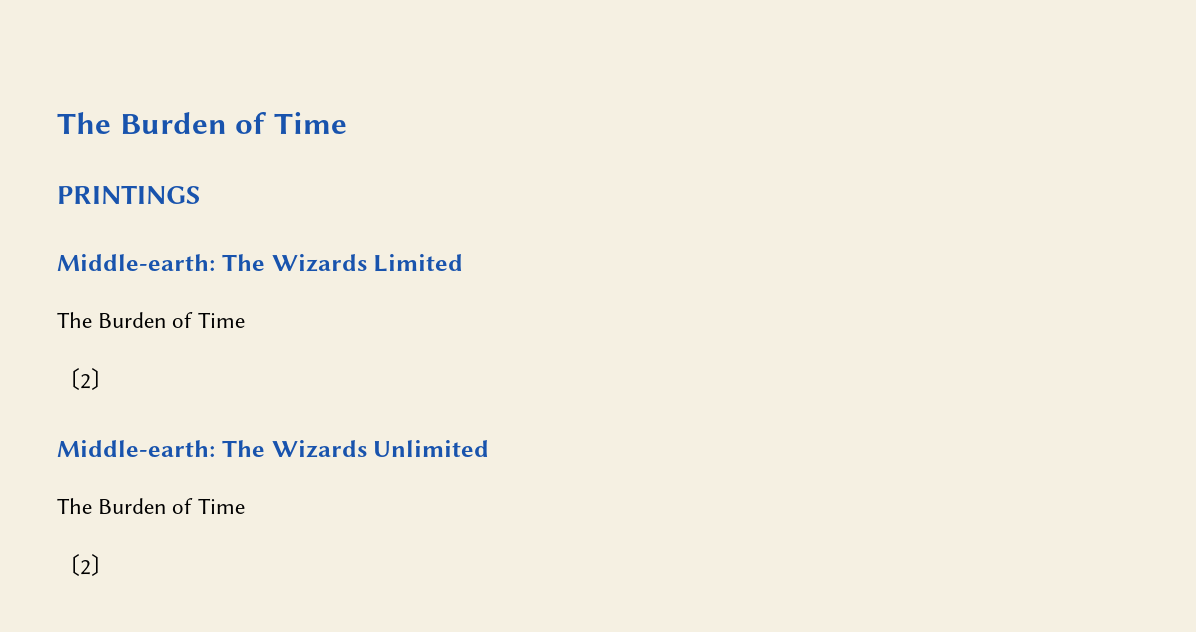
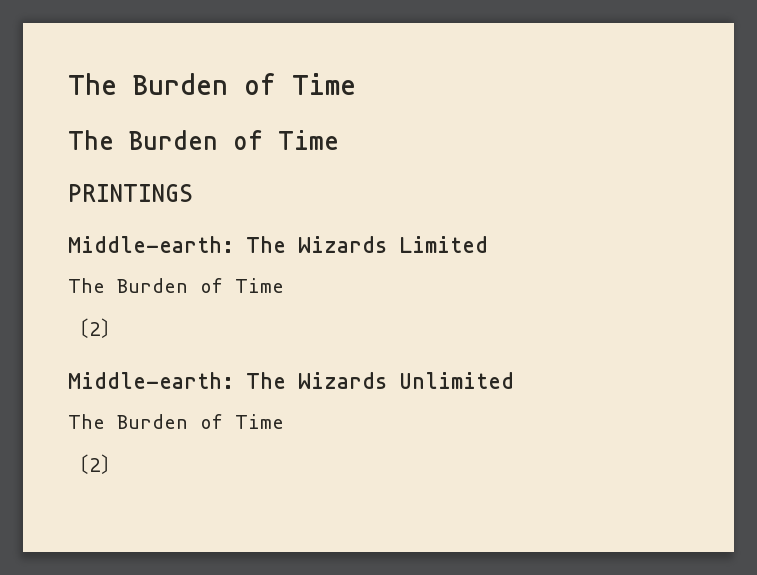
[57,112,347,134] The Burden of Time -> [68,73,356,95] [68,130,339,150] The Burden of Time // The Burden of Time

